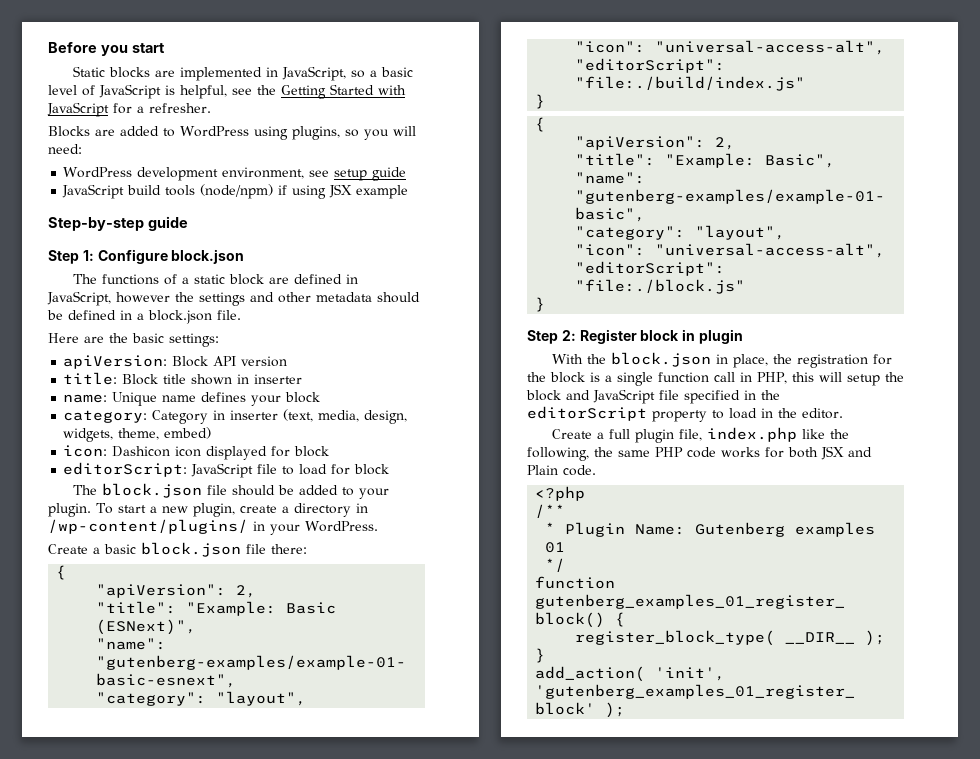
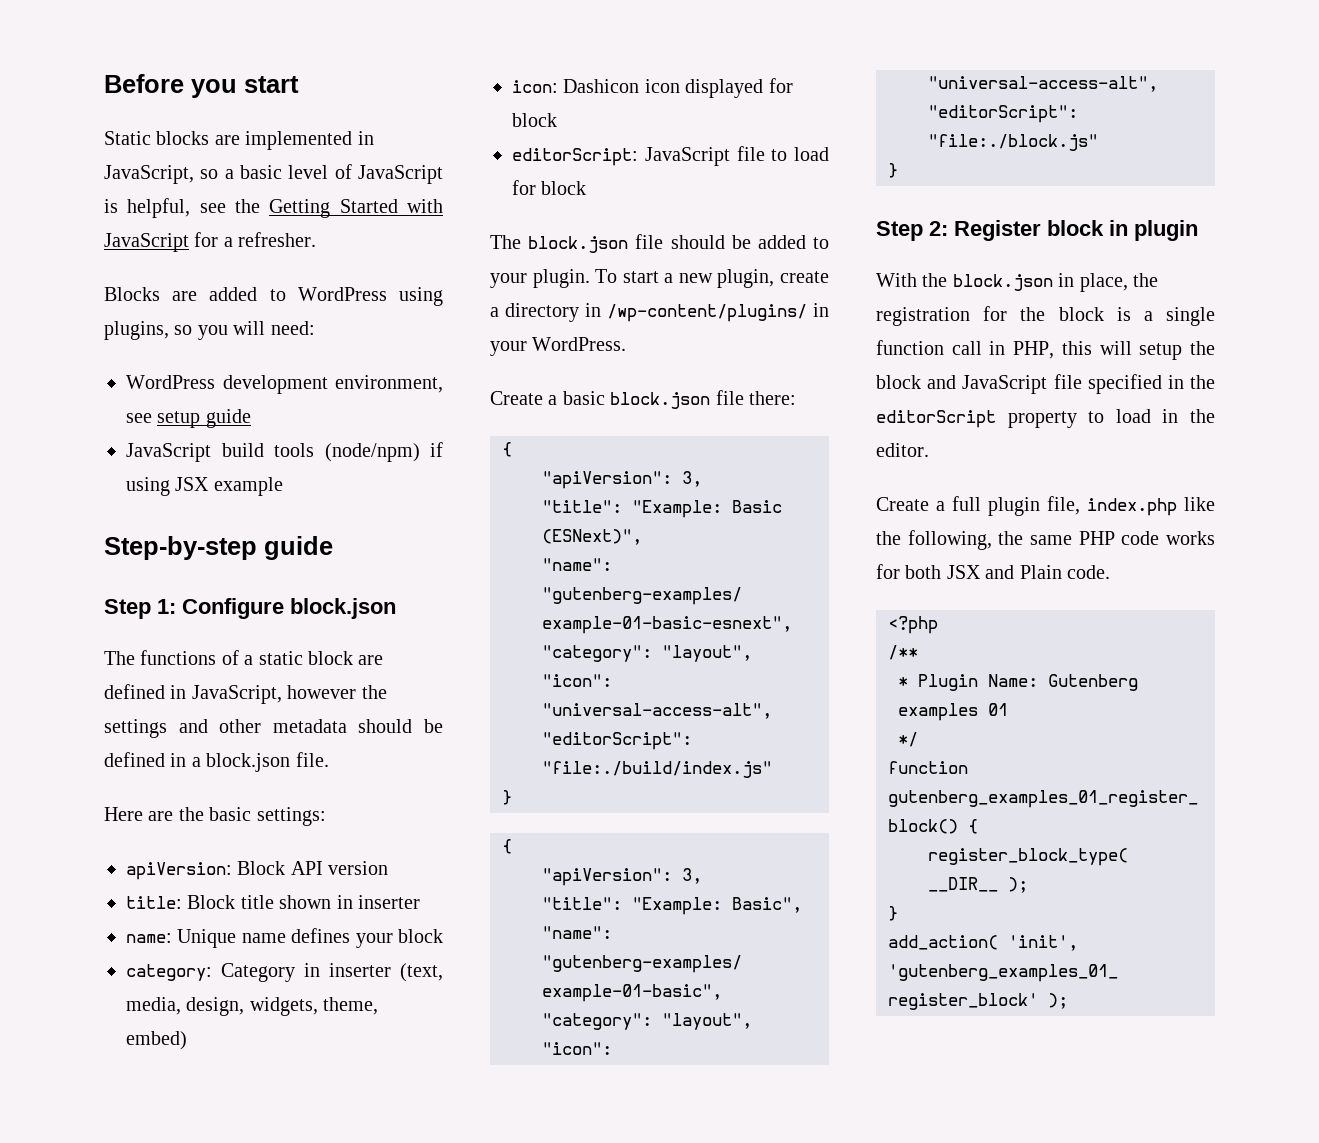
[236,585,257,598] 2, -> [682,471,702,487] 3,
[715,137,736,150] 2, -> [682,868,702,884] 3,

